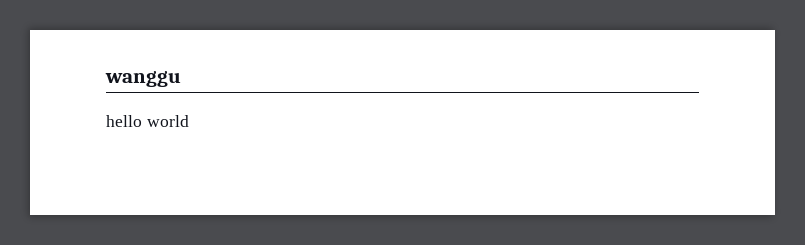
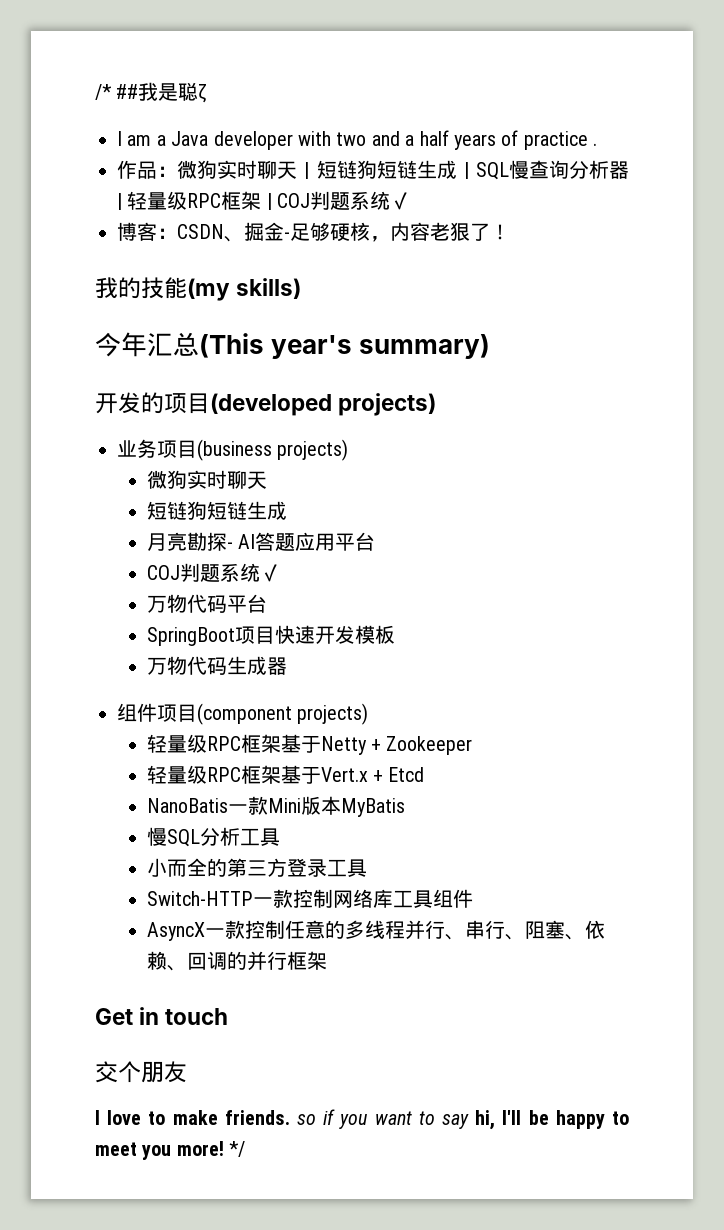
[105,71,181,87] [106,115,189,127] wanggu // hello world -> [95,82,208,103] [117,130,598,150] [117,160,629,180] [117,191,411,210] [117,222,510,242] [95,277,302,301] [95,332,491,359] [95,392,437,416] [117,439,349,461] [146,470,267,489] [146,501,287,520] [146,532,376,551] [146,563,280,582] [146,594,267,613] [146,625,395,646] [146,656,287,675] [117,703,369,725] [146,734,473,755] [146,765,425,784] [146,796,405,817] [146,827,280,847] [146,858,367,877] [146,889,473,908] [146,920,605,941] [146,951,327,971] [95,1007,229,1025] [95,1061,187,1083] [95,1109,629,1130] [95,1141,246,1160] /* ##我是聪ζ // I am a Java developer with two and a half years of practice . // 作品：微狗实时聊天 | 短链狗短链生成 | SQL慢查询分析器 | 轻量级RPC框架 | COJ判题系统✓ // 博客：CSDN、掘金-足够硬核，内容老狠了！ // 我的技能(my skills) // 今年汇总(This year's summary) // 开发的项目(developed projects) // 业务项目(business projects) // 微狗实时聊天 // 短链狗短链生成 // 月亮勘探- AI答题应用平台 // COJ判题系统✓ // 万物代码平台 // SpringBoot项目快速开发模板 // 万物代码生成器 // 组件项目(component projects) // 轻量级RPC框架基于Netty + Zookeeper // 轻量级RPC框架基于Vert.x + Etcd // NanoBatis一款Mini版本MyBatis // 慢SQL分析工具 // 小而全的第三方登录工具 // Switch-HTTP一款控制网络库工具组件 // AsyncX一款控制任意的多线程并行、串行、阻塞、依赖、回调的并行框架 // Get in touch // 交个朋友 // I love to make friends. so if you want to say hi, I'll be happy to meet you more! */

